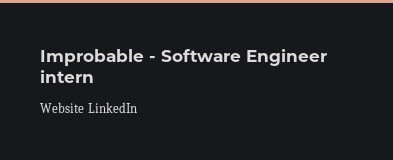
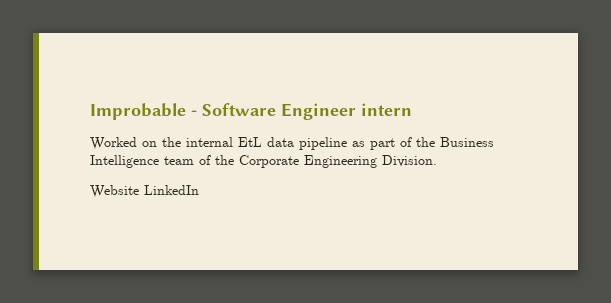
(94, 76) none -> [90,137,494,150] [90,155,437,168] // Worked on the internal EtL data pipeline as part of the Business Intelligence team of the Corporate Engineering Division.

